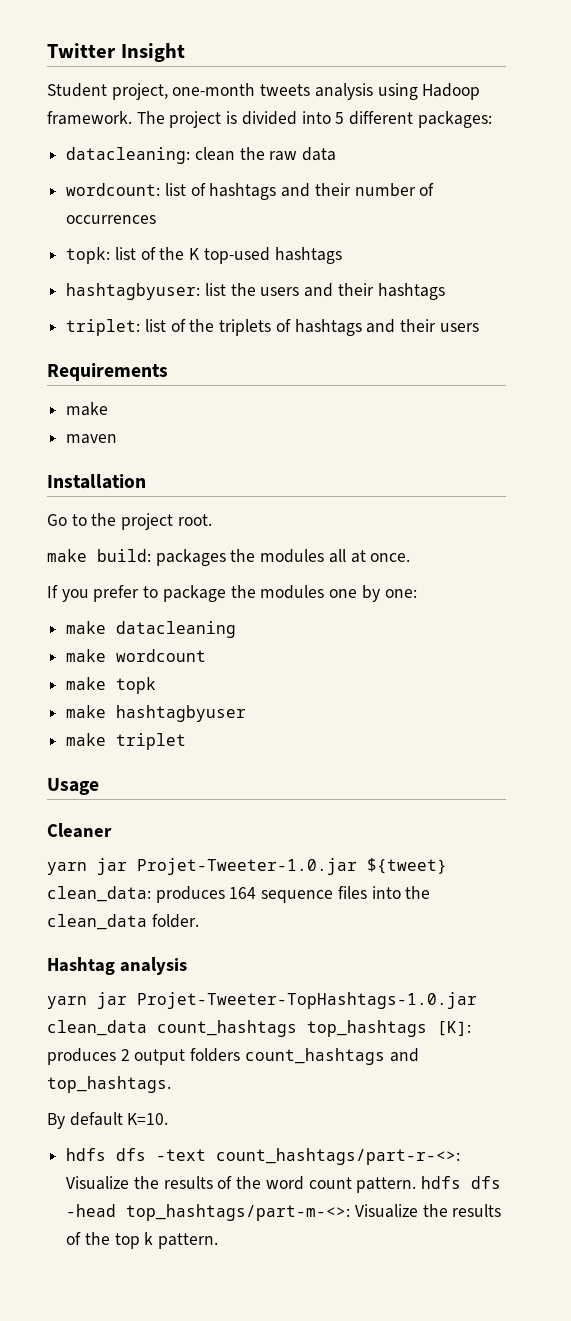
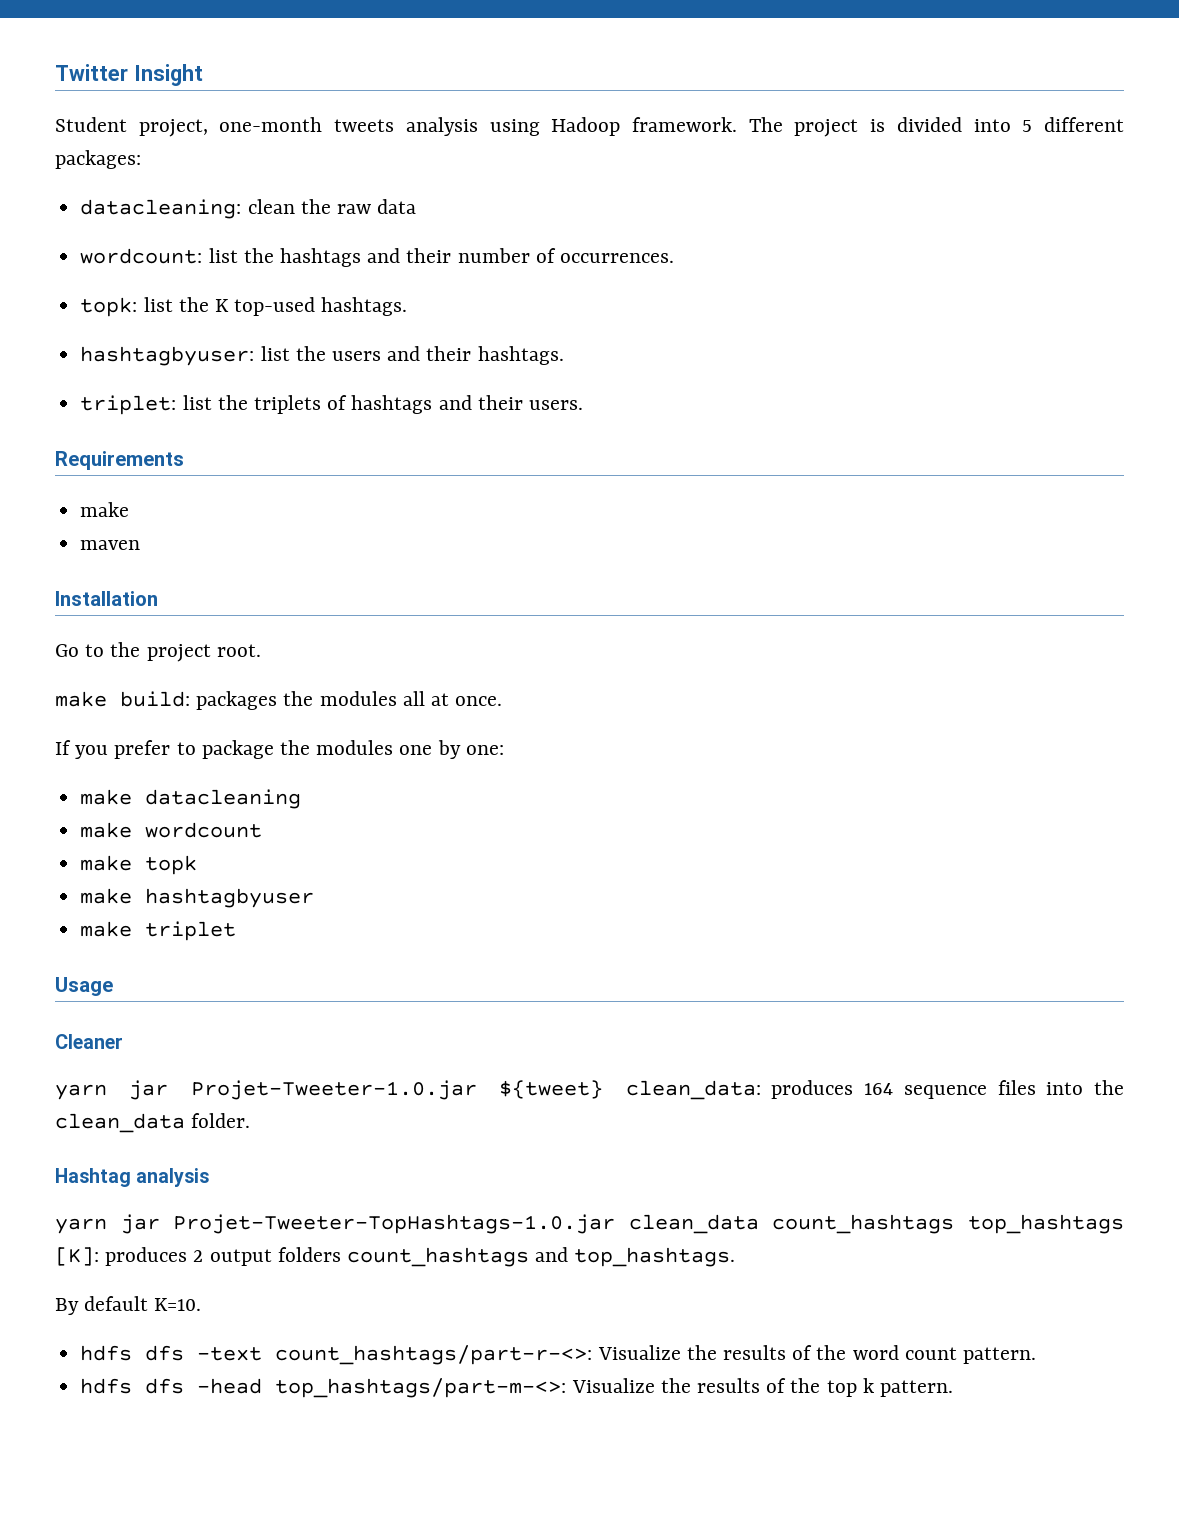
[190,183,206,196] of -> [243,248,274,263] the
[66,215,157,224] occurrences -> [559,253,674,263] occurrences.
[140,247,156,260] of -> (173, 304) none
[274,247,342,264] hashtags -> [321,297,408,316] hashtags.
[377,283,445,300] hashtags -> [477,346,564,365] hashtags.
[170,319,186,332] of -> (212, 402) none
[439,323,479,332] users -> [528,400,583,410] users.
(417, 1185) none -> (1036, 1355) //

